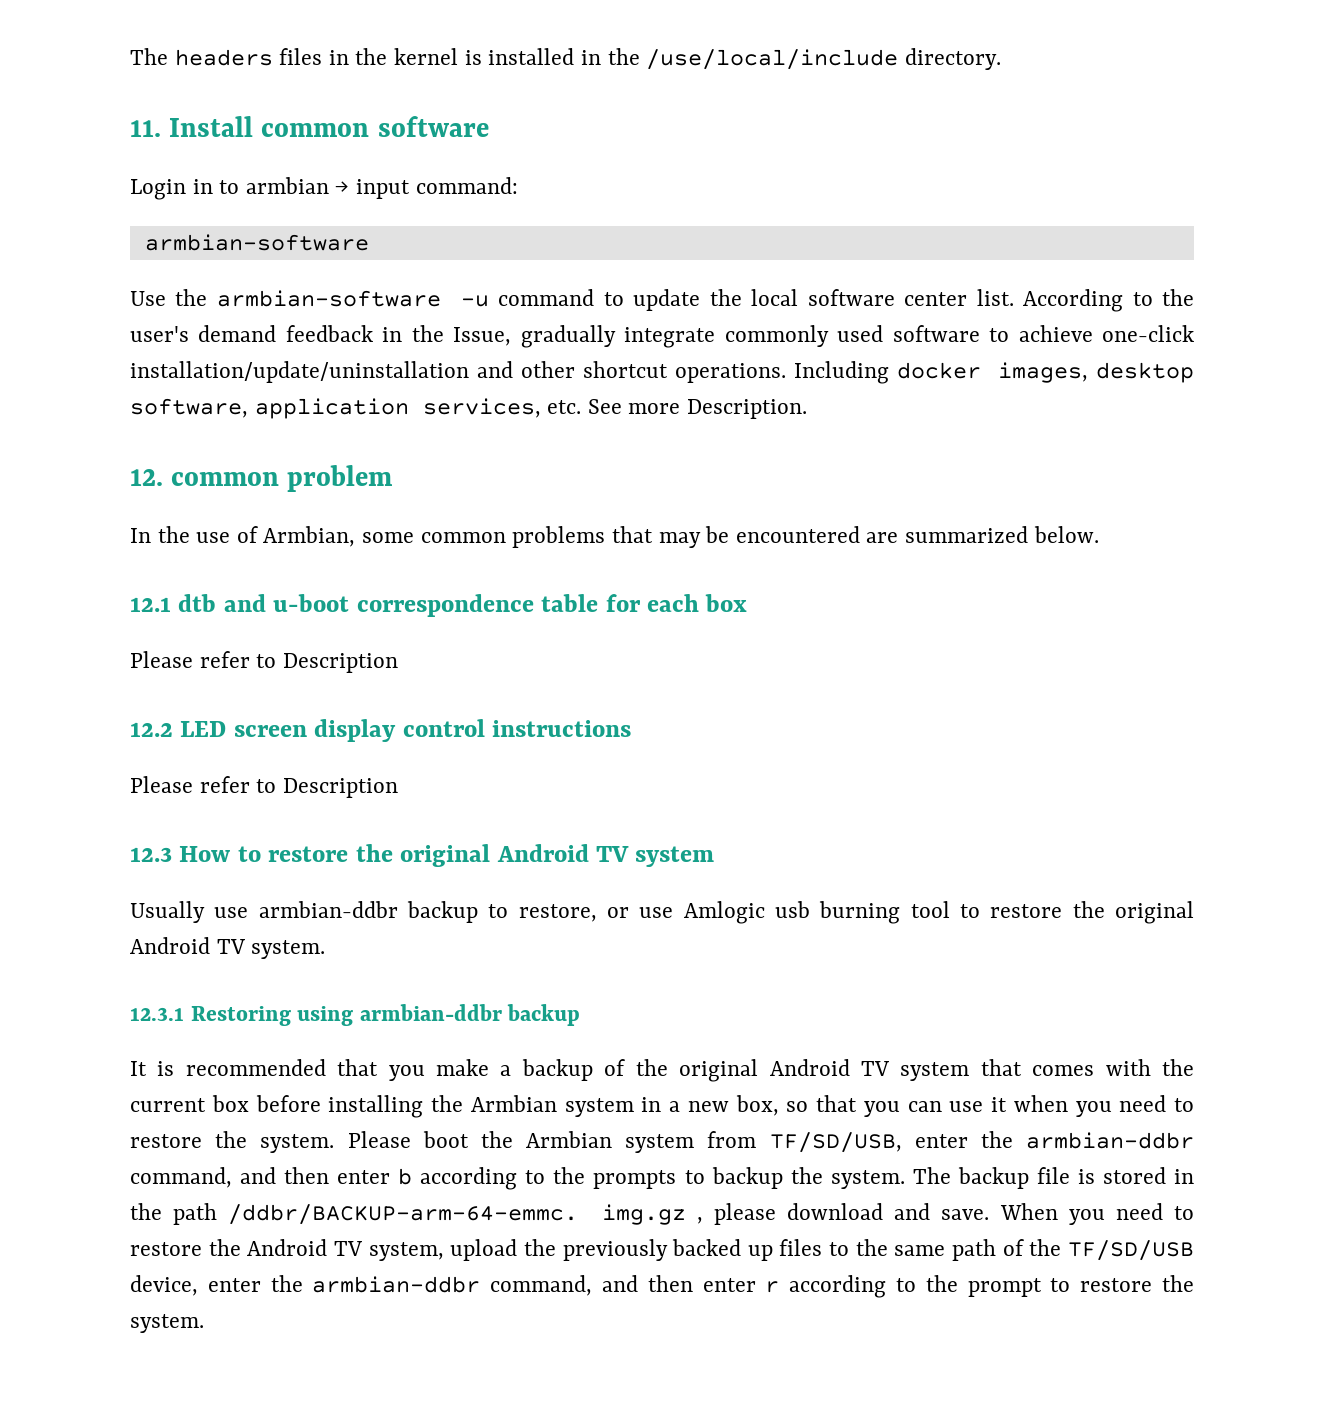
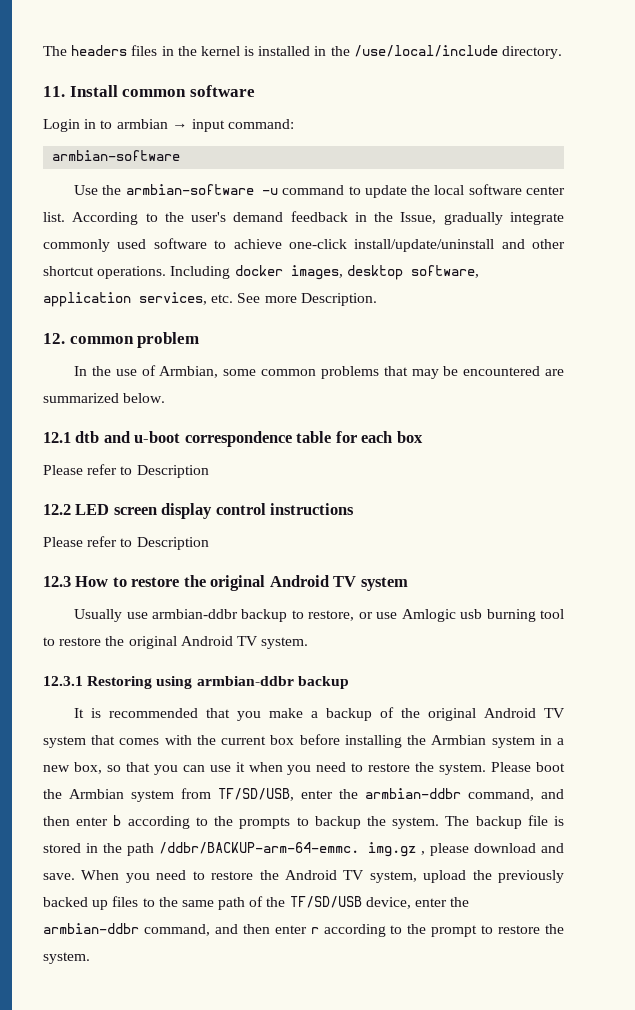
[130,361,469,383] installation/update/uninstallation -> [354,239,495,252] install/update/uninstall

